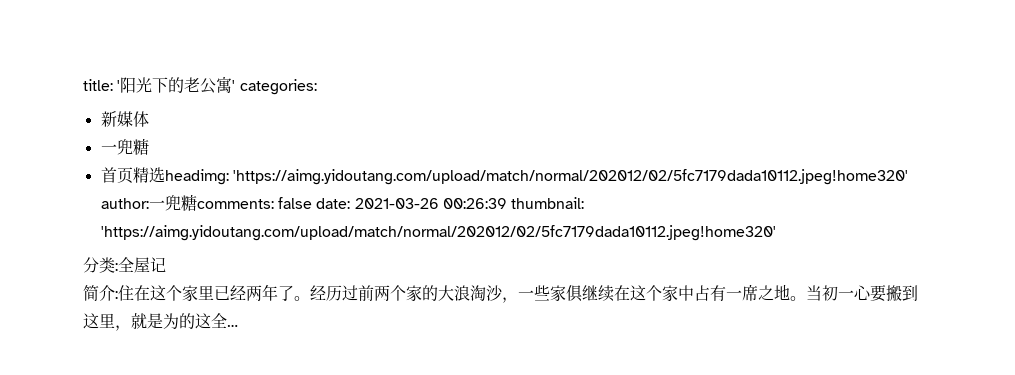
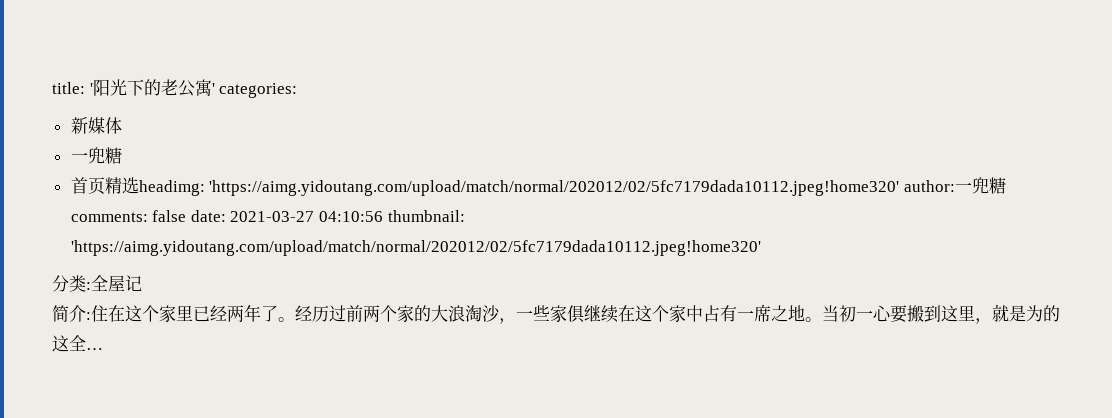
[354,198,507,209] 2021-03-26 00:26:39 -> [230,211,384,222] 2021-03-27 04:10:56

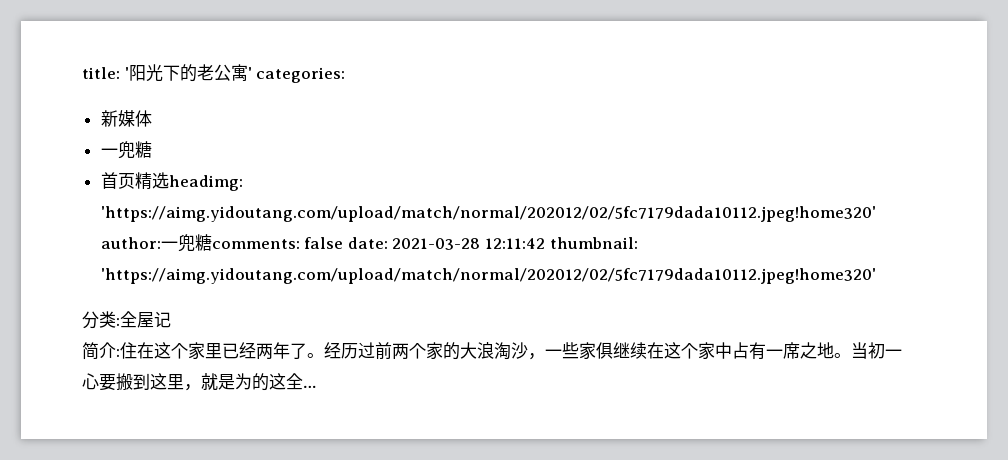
[230,211,384,222] 2021-03-27 04:10:56 -> [392,238,546,250] 2021-03-28 12:11:42

